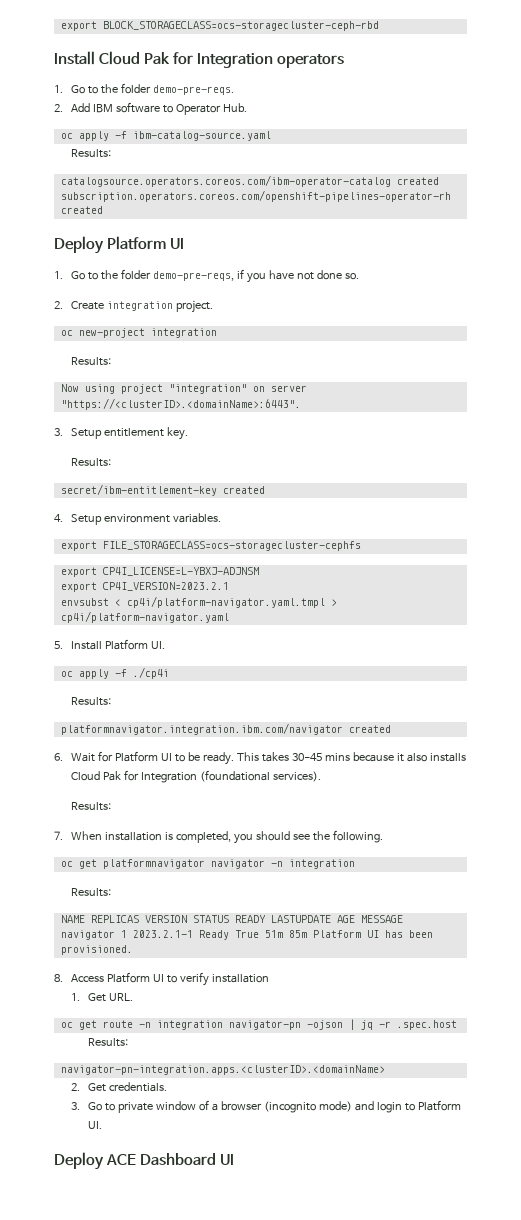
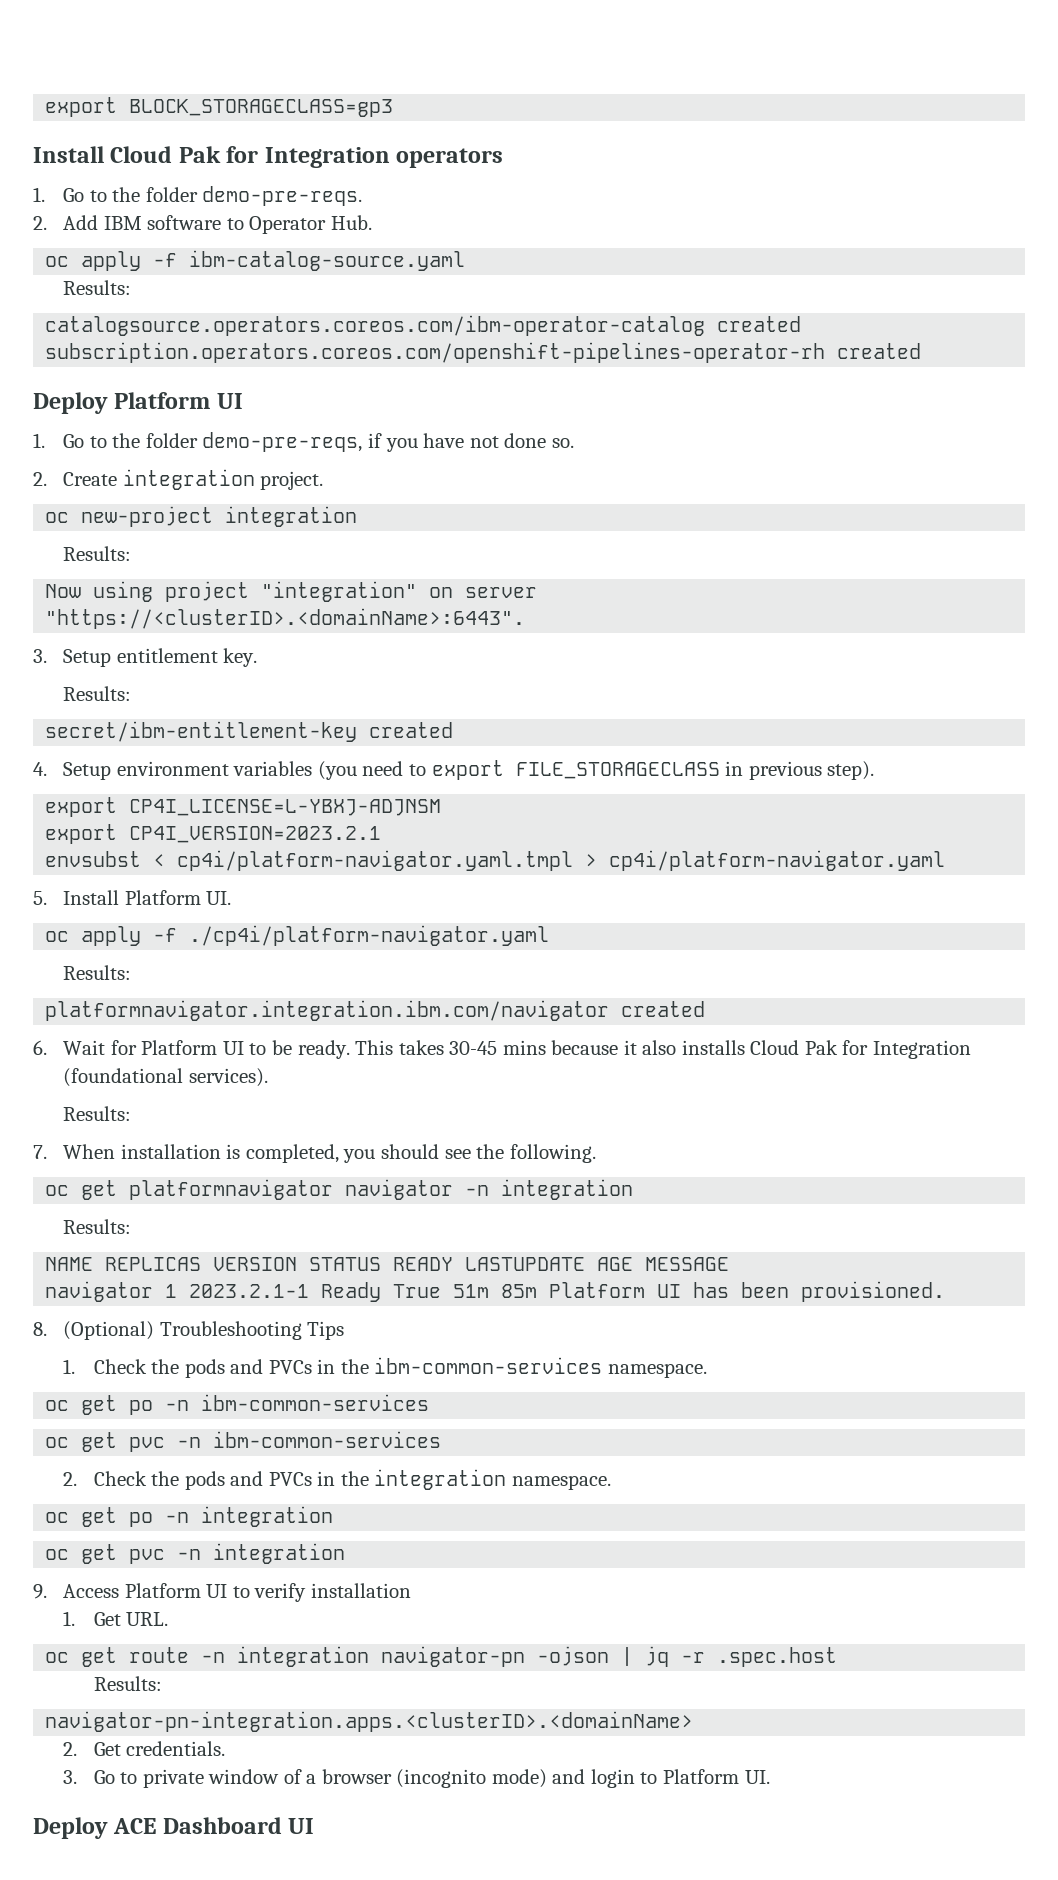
[60,21,379,31] export BLOCK_STORAGECLASS=ocs-storagecluster-ceph-rbd -> [45,97,394,117] export BLOCK_STORAGECLASS=gp3
[173,513,222,523] [60,541,361,551] variables. // export FILE_STORAGECLASS=ocs-storagecluster-cephfs -> [233,760,875,780] variables (you need to export FILE_STORAGECLASS in previous step).
[132,667,169,679] ./cp4i -> [189,925,550,946] ./cp4i/platform-navigator.yaml
(63, 978) none -> [63,1321,345,1340] [63,1357,707,1378] [45,1394,430,1415] [45,1431,442,1452] [63,1469,611,1490] [45,1506,334,1527] [45,1543,346,1564] [33,1584,47,1599] (Optional) Troubleshooting Tips // 1. Check the pods and PVCs in the ibm-common-services namespace. // oc get po -n ibm-common-services // oc get pvc -n ibm-common-services // 2. Check the pods and PVCs in the integration namespace. // oc get po -n integration // oc get pvc -n integration // 9.

